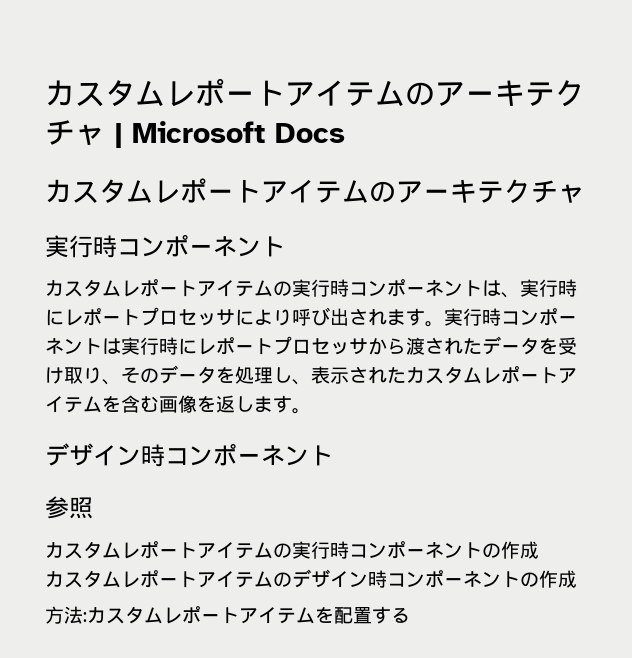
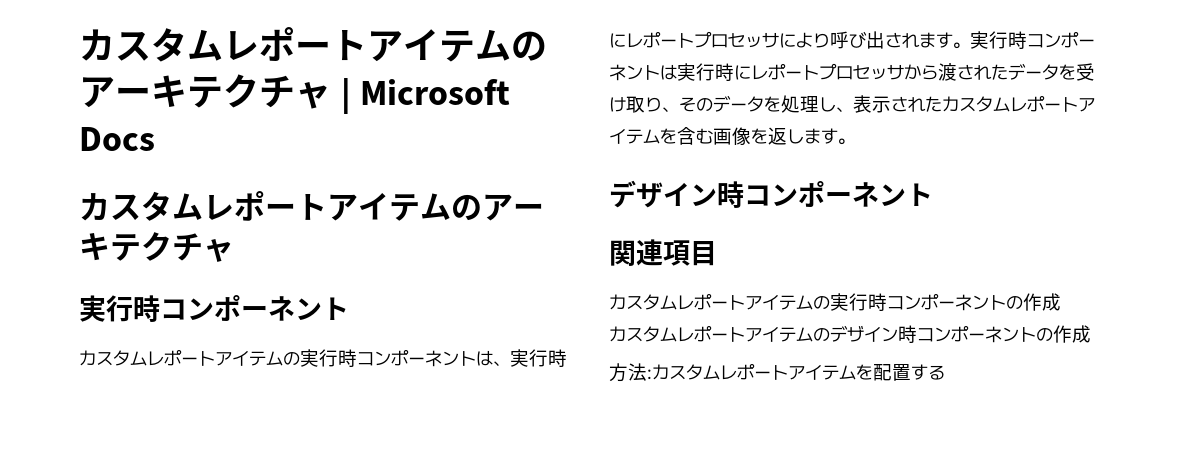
[45,496,93,519] 参照 -> [609,239,717,266] 関連項目

